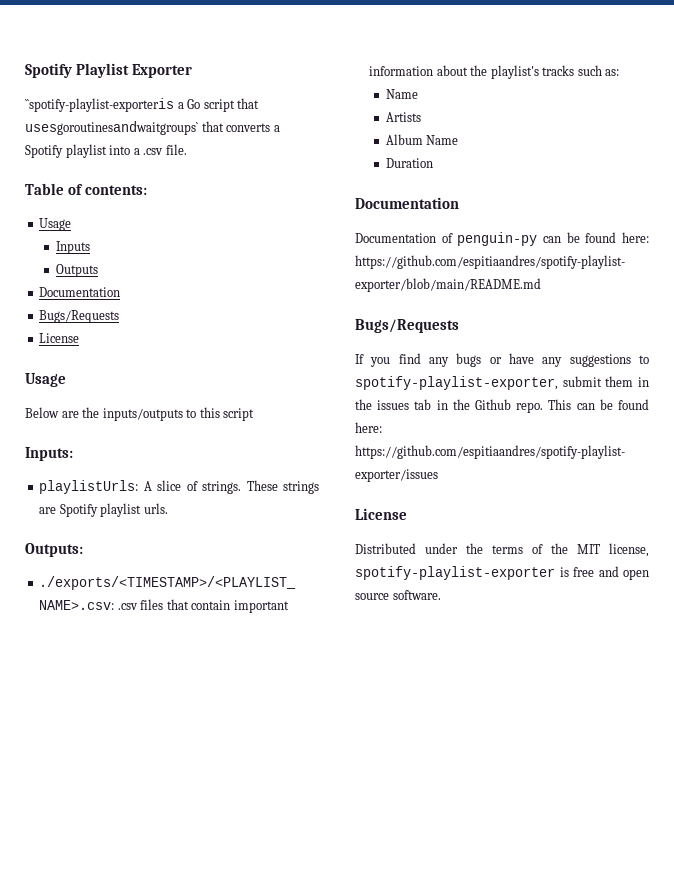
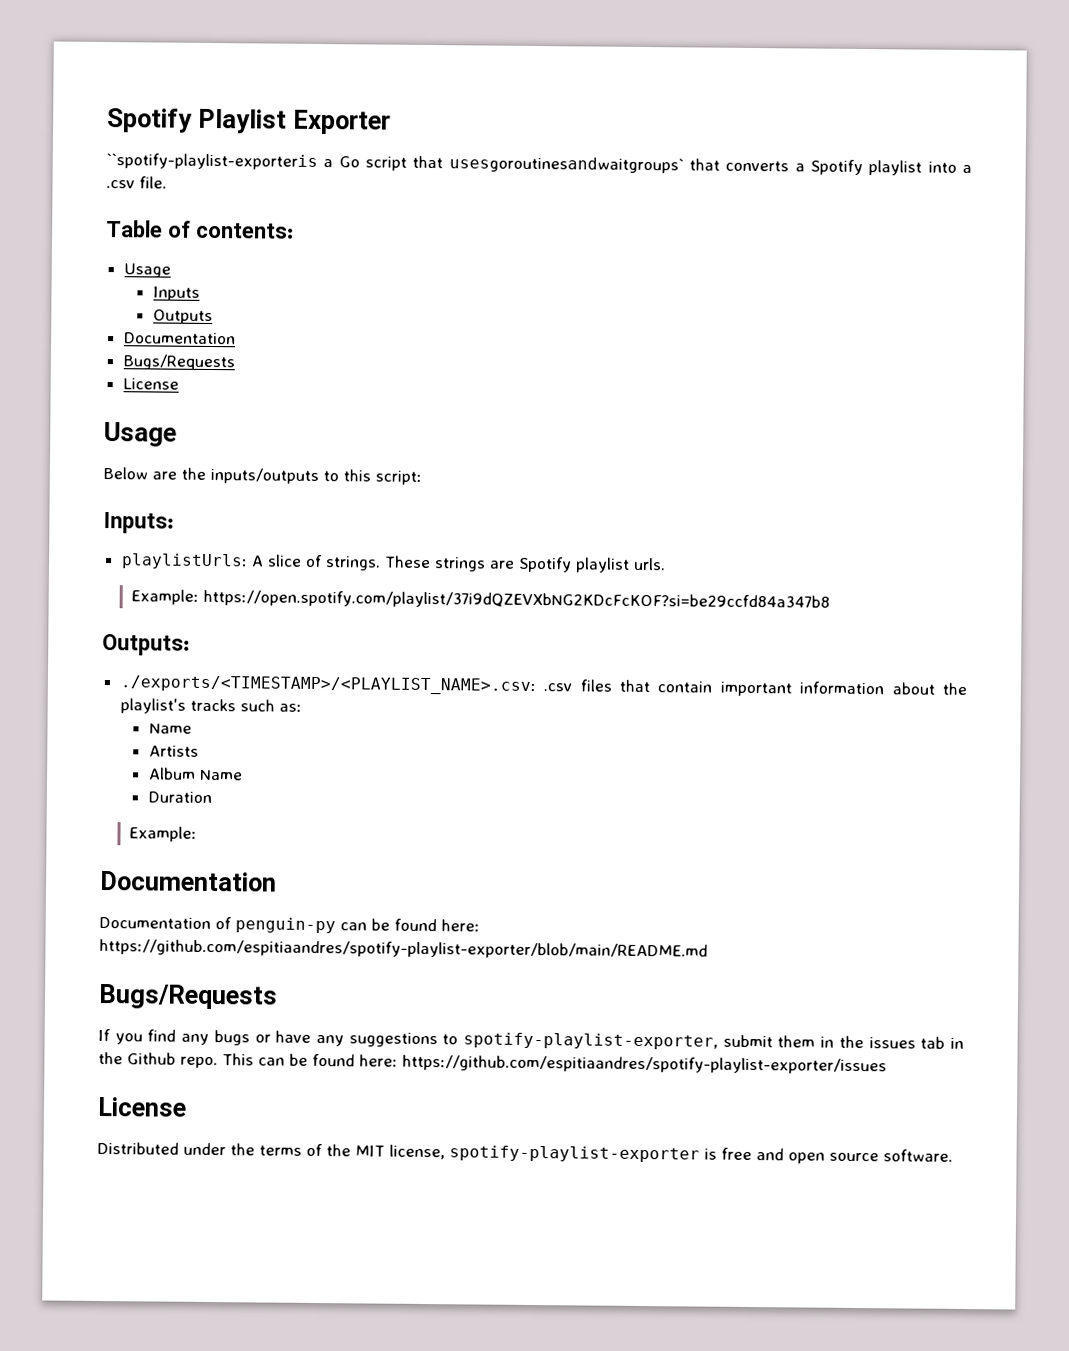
[223,408,255,421] script -> [375,470,422,485] script:
(168, 508) none -> [131,589,831,611] // Example: https://open.spotify.com/playlist/37i9dQZEVXbNG2KDcFcKOF?si=be29ccfd84a347b8
(433, 163) none -> [129,826,198,842] // Example:

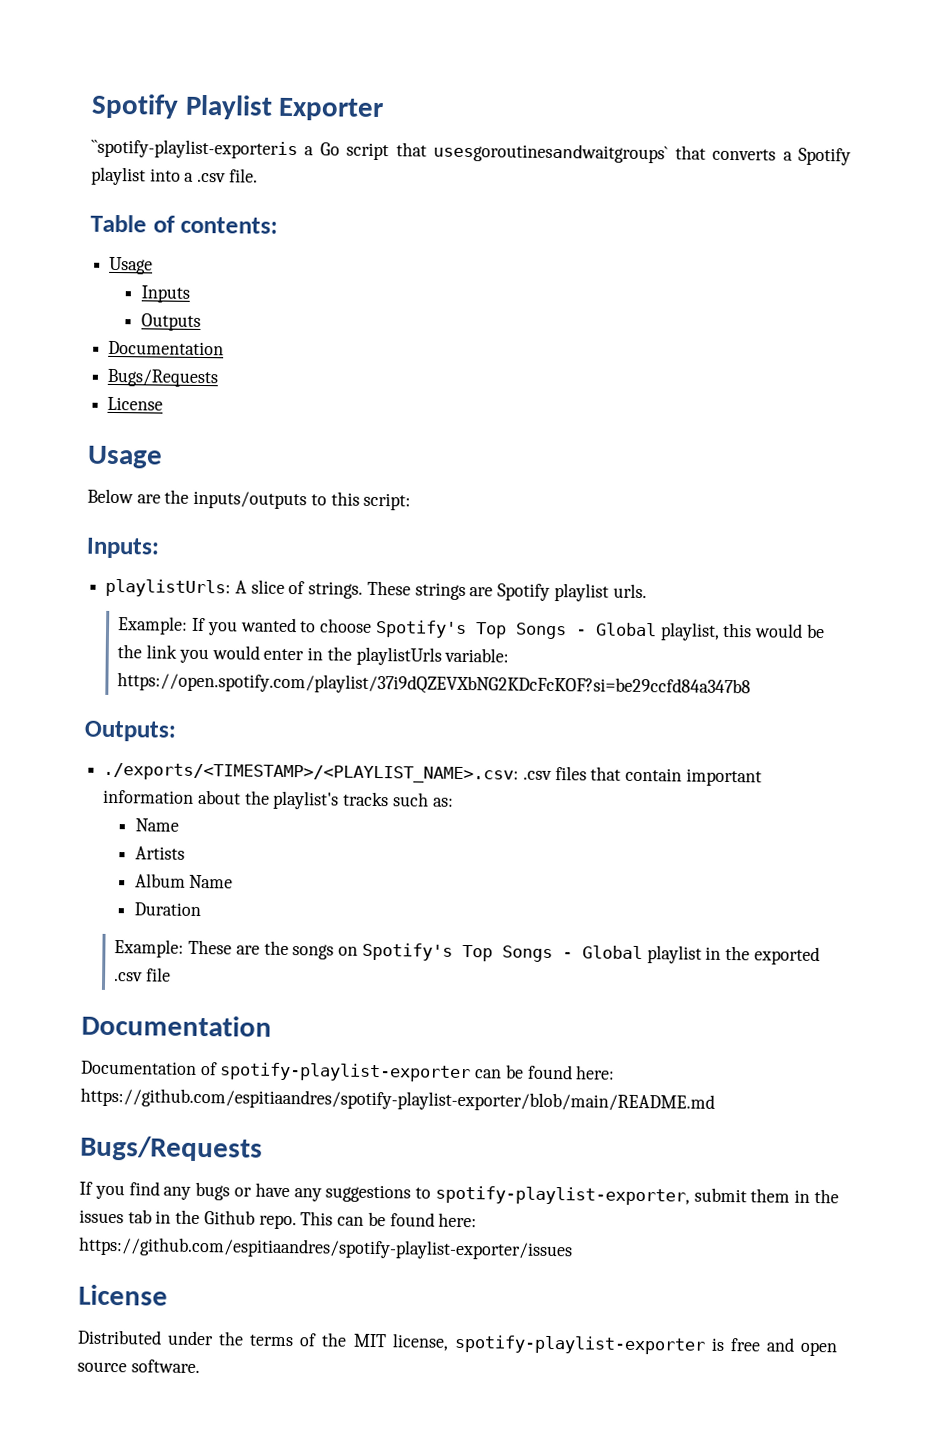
(200, 597) none -> [192,617,825,641] [117,644,510,666] If you wanted to choose Spotify's Top Songs - Global playlist, this would be the link you would enter in the playlistUrls variable:
(198, 834) none -> [188,939,820,966] [114,967,172,982] These are the songs on Spotify's Top Songs - Global playlist in the exported .csv file
[235,917,336,934] penguin-py -> [219,1062,472,1083] spotify-playlist-exporter

